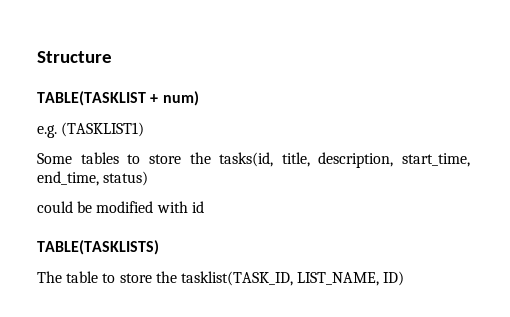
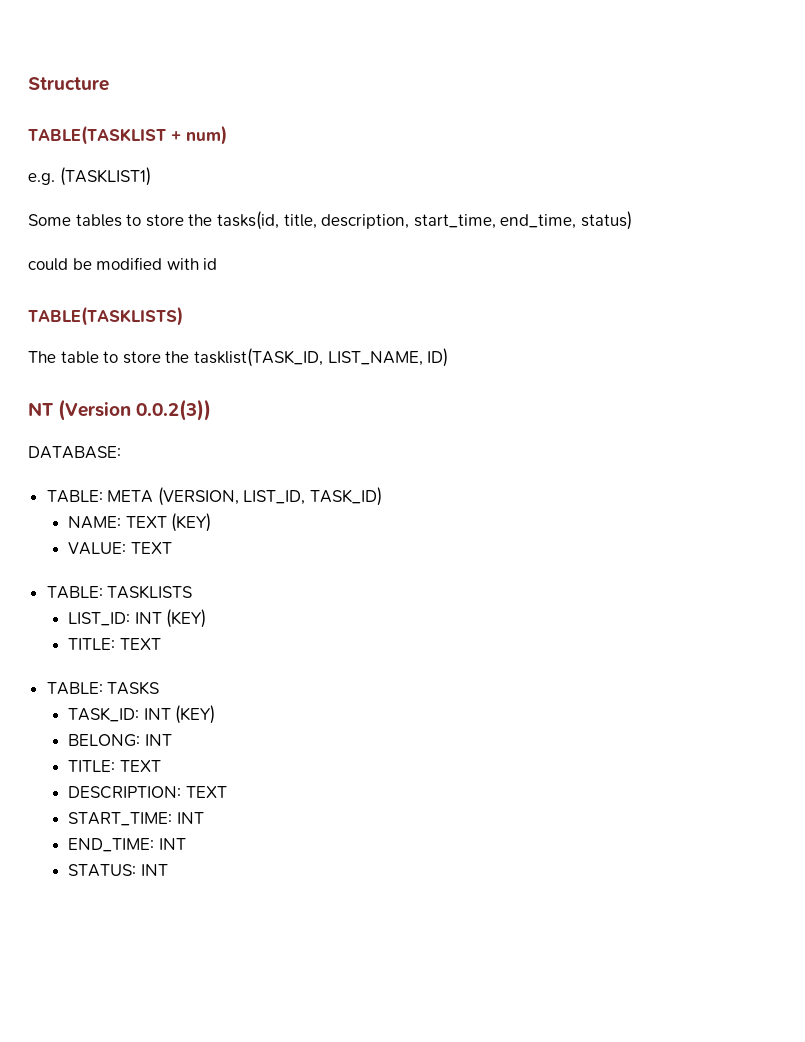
(405, 278) none -> [28,399,212,421] [28,446,121,459] [46,487,383,506] [67,513,212,532] [67,542,172,555] [46,585,193,599] [67,609,207,628] [67,638,161,650] [46,681,160,695] [67,705,216,724] [67,734,172,747] [67,760,161,772] [67,786,227,799] [67,812,204,826] [67,838,186,852] [67,864,168,877] // NT (Version 0.0.2(3)) // DATABASE: // TABLE: META (VERSION, LIST_ID, TASK_ID) // NAME: TEXT (KEY) // VALUE: TEXT // TABLE: TASKLISTS // LIST_ID: INT (KEY) // TITLE: TEXT // TABLE: TASKS // TASK_ID: INT (KEY) // BELONG: INT // TITLE: TEXT // DESCRIPTION: TEXT // START_TIME: INT // END_TIME: INT // STATUS: INT

